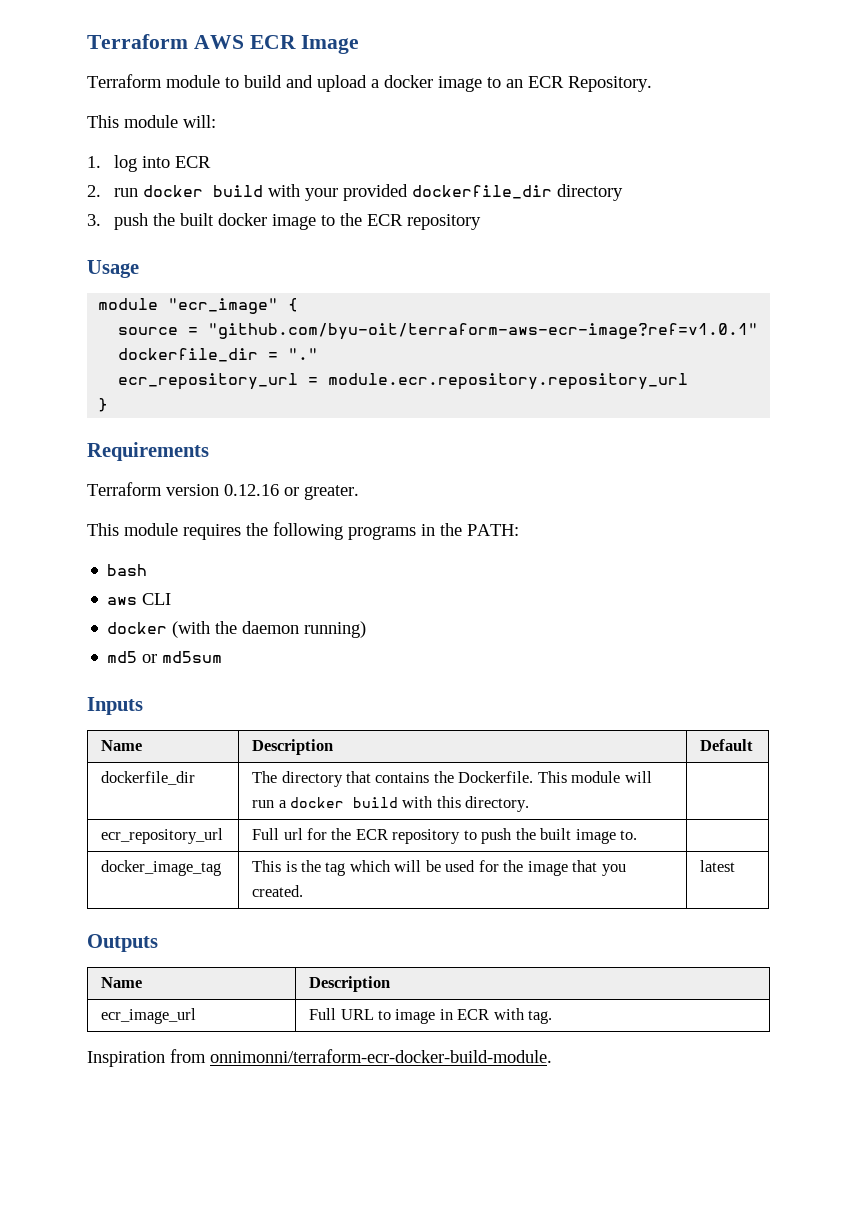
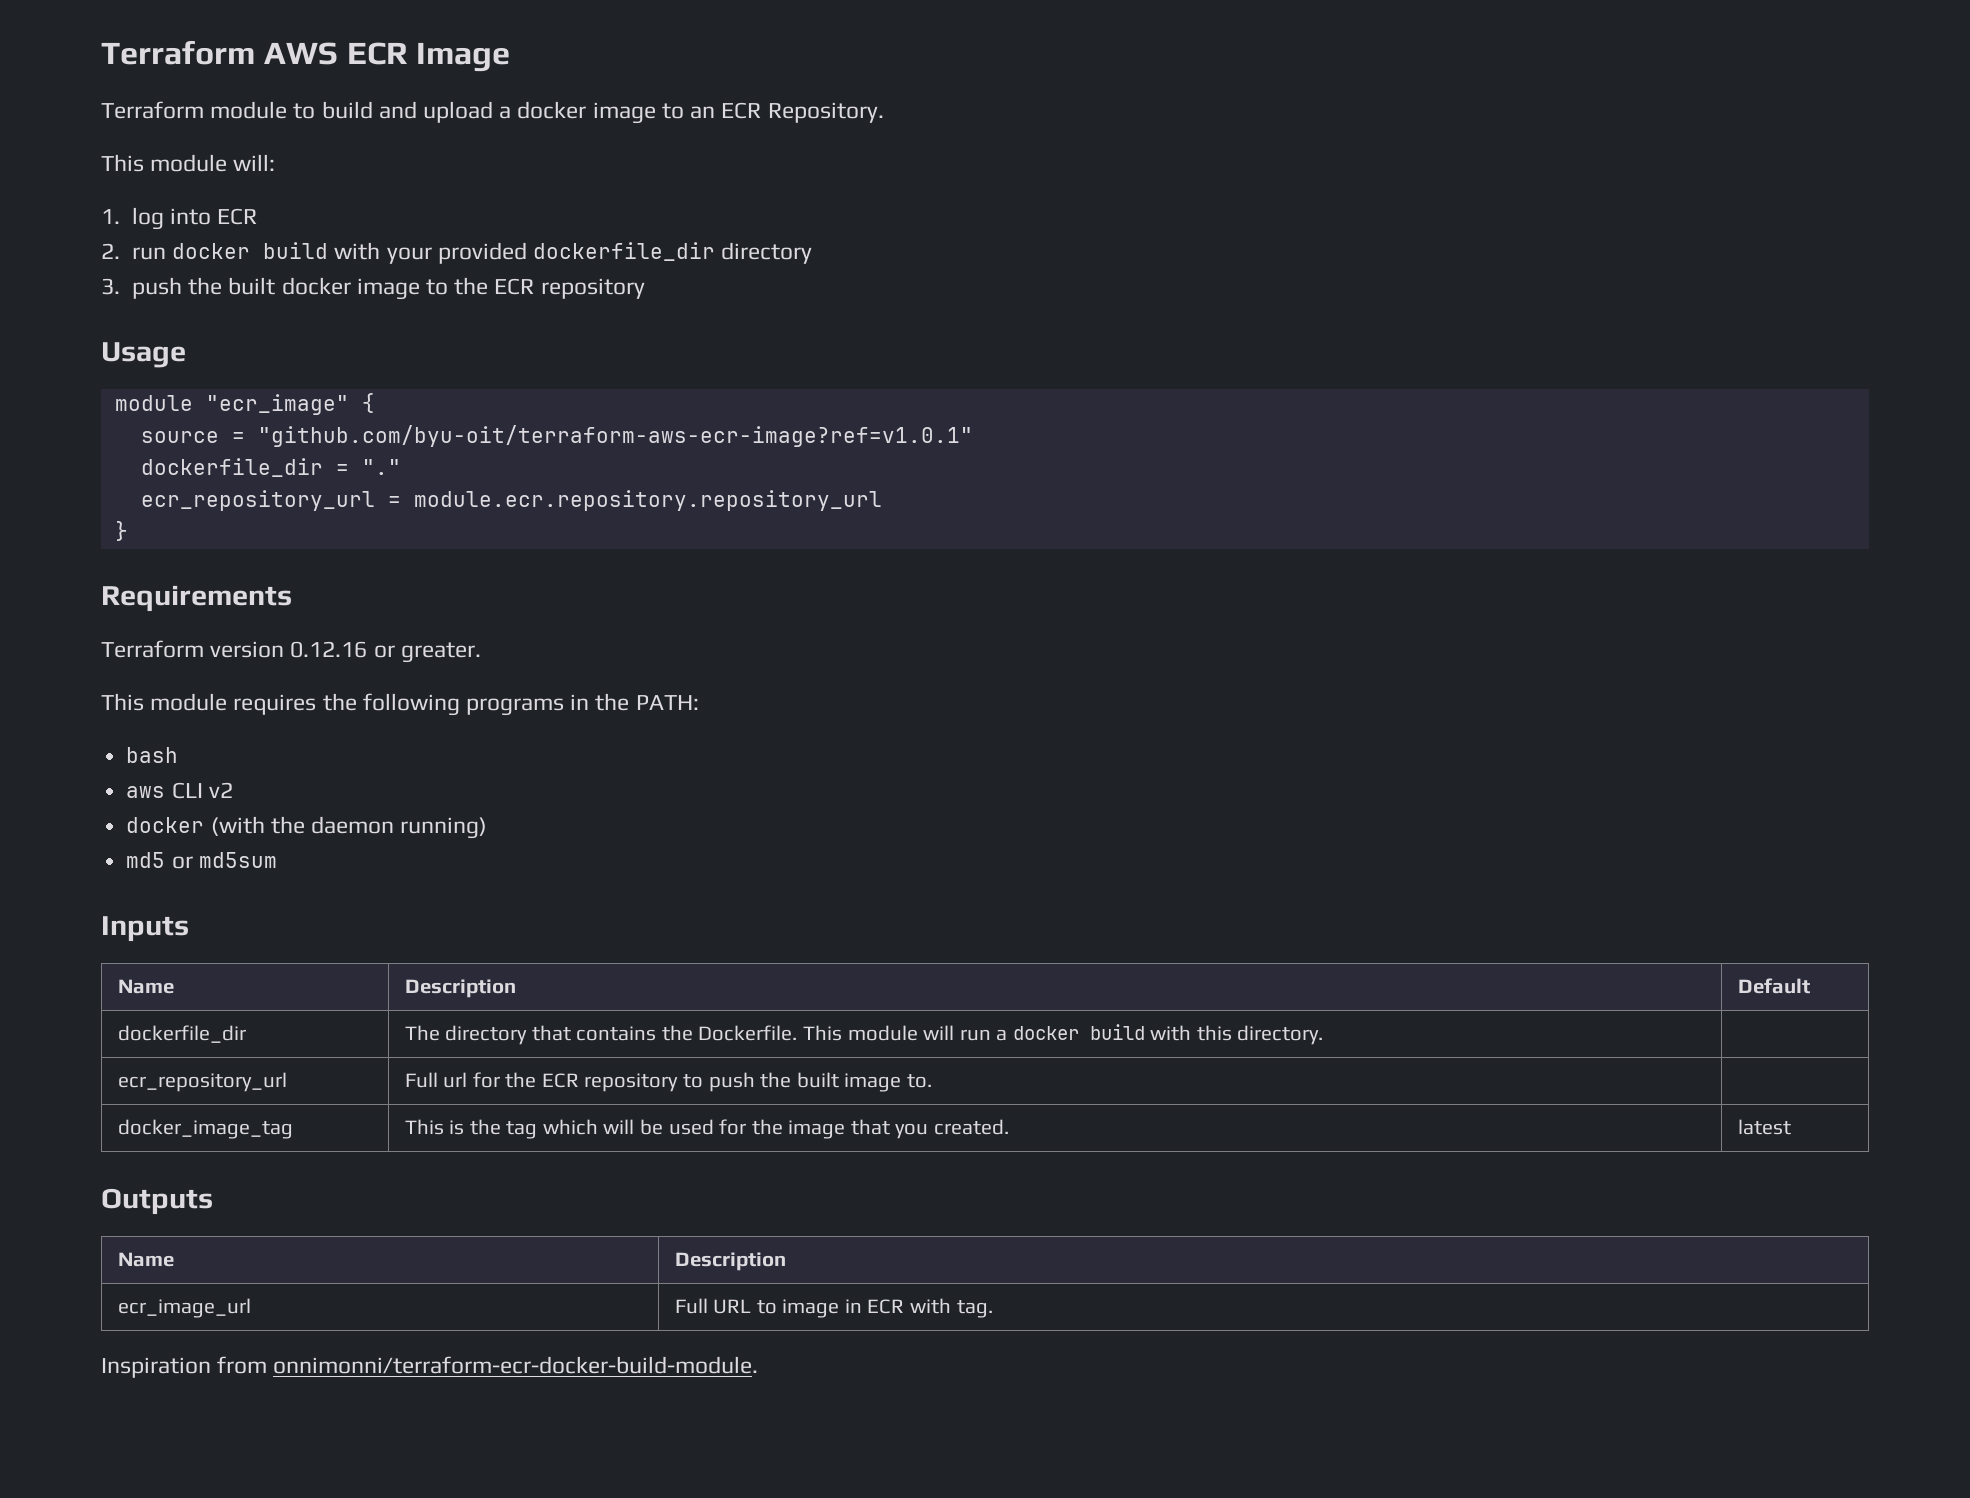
(172, 599) none -> [208,782,233,798] v2

